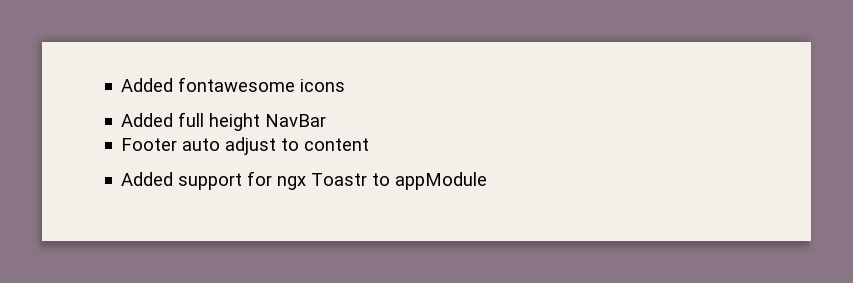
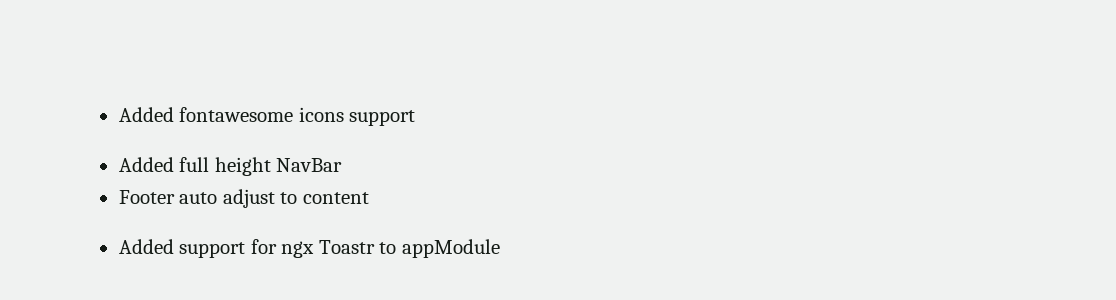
(346, 85) none -> [349,110,416,126] support

